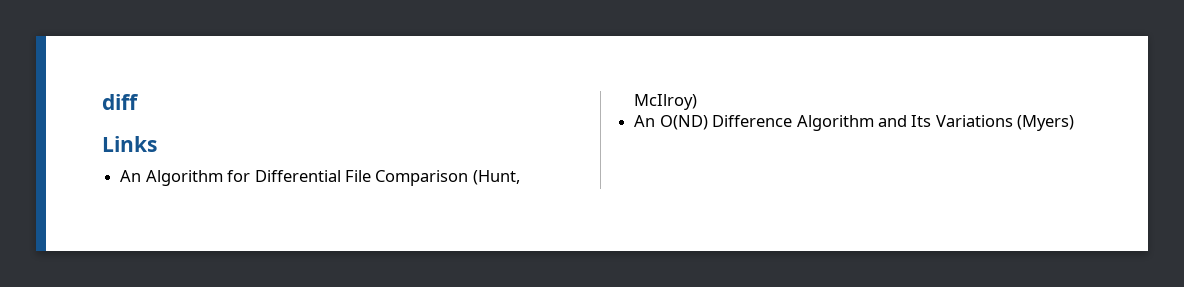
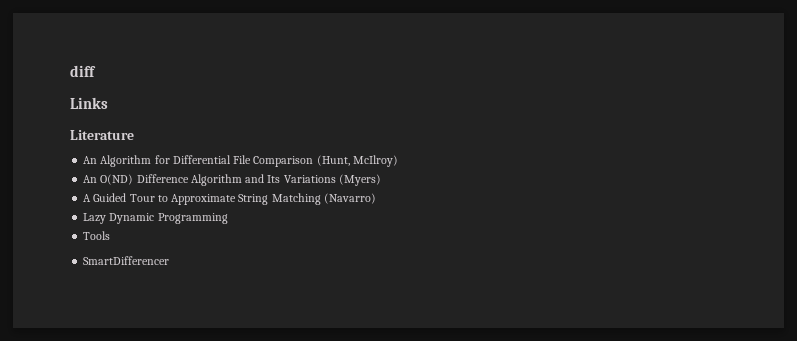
(157, 144) none -> [70,130,134,140] // Literature
(1075, 123) none -> [83,193,376,205] [83,213,228,224] [83,231,111,240] [83,256,170,265] // A Guided Tour to Approximate String Matching (Navarro) // Lazy Dynamic Programming // Tools // SmartDifferencer

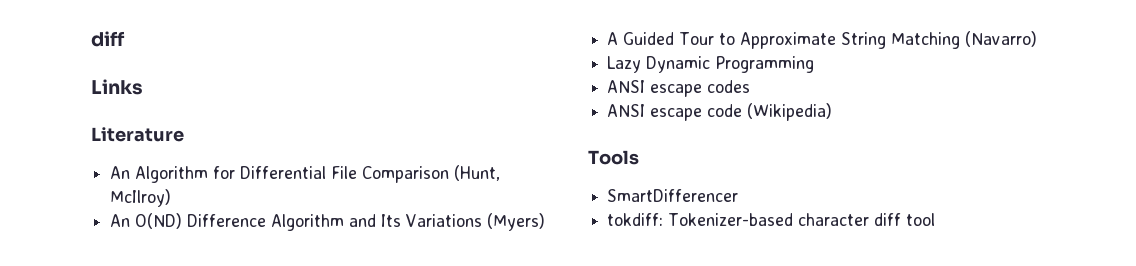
[83,231,111,240] [83,256,170,265] Tools // SmartDifferencer -> [607,80,751,97] [607,103,833,121] [588,150,639,165] [607,189,739,202] [607,213,936,226] ANSI escape codes // ANSI escape code (Wikipedia) // Tools // SmartDifferencer // tokdiff: Tokenizer-based character diff tool

